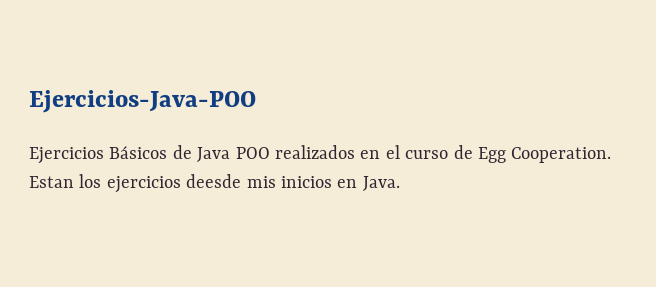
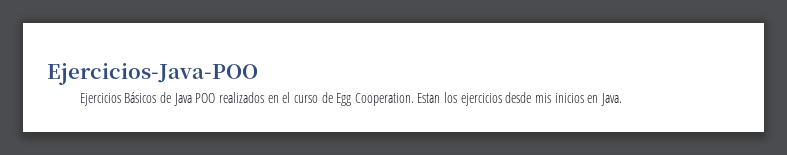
[186,174,242,188] deesde -> [505,92,532,103] desde

